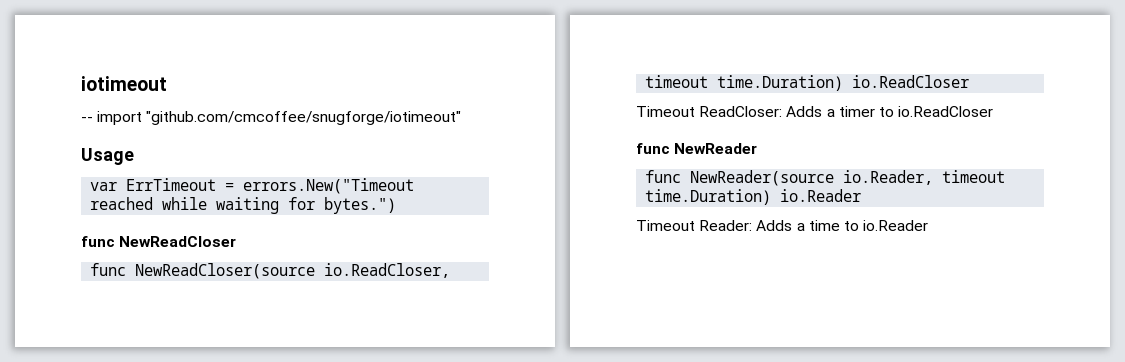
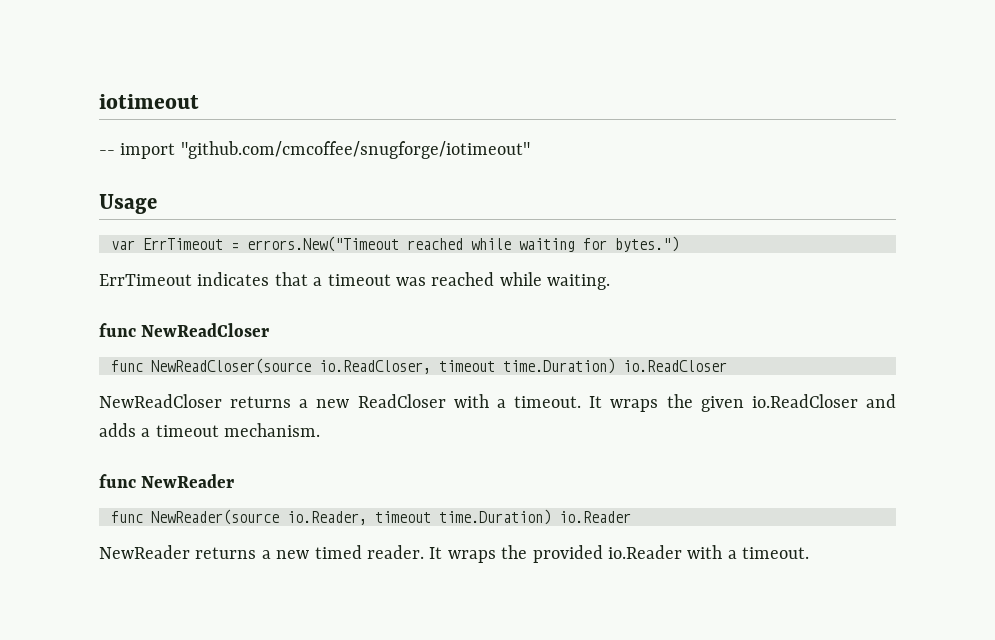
(397, 205) none -> [99,272,611,290] // ErrTimeout indicates that a timeout was reached while waiting.
[636,106,994,117] Timeout ReadCloser: Adds a timer to io.ReadCloser -> [99,394,896,412] [99,423,321,437] NewReadCloser returns a new ReadCloser with a timeout. It wraps the given io.ReadCloser and adds a timeout mechanism.
[636,220,929,231] Timeout Reader: Adds a time to io.Reader -> [99,545,810,563] NewReader returns a new timed reader. It wraps the provided io.Reader with a timeout.

